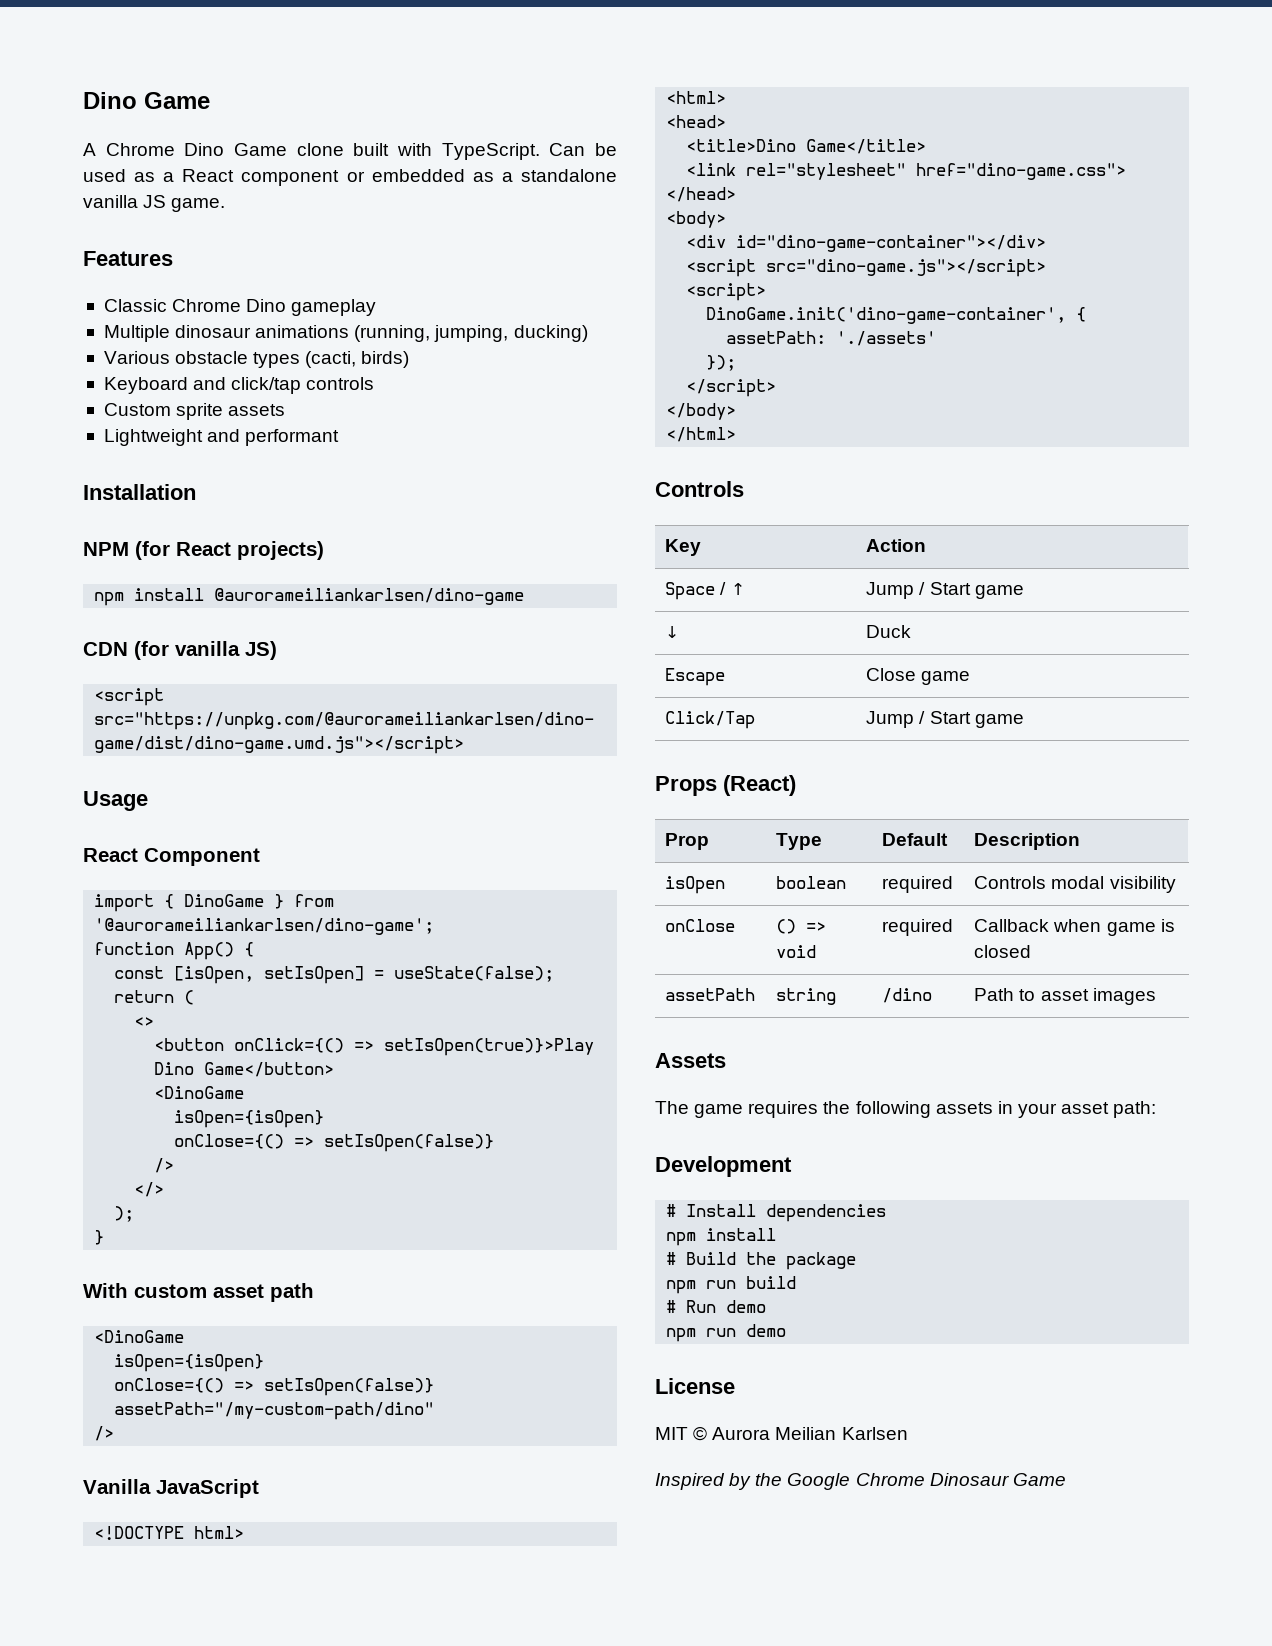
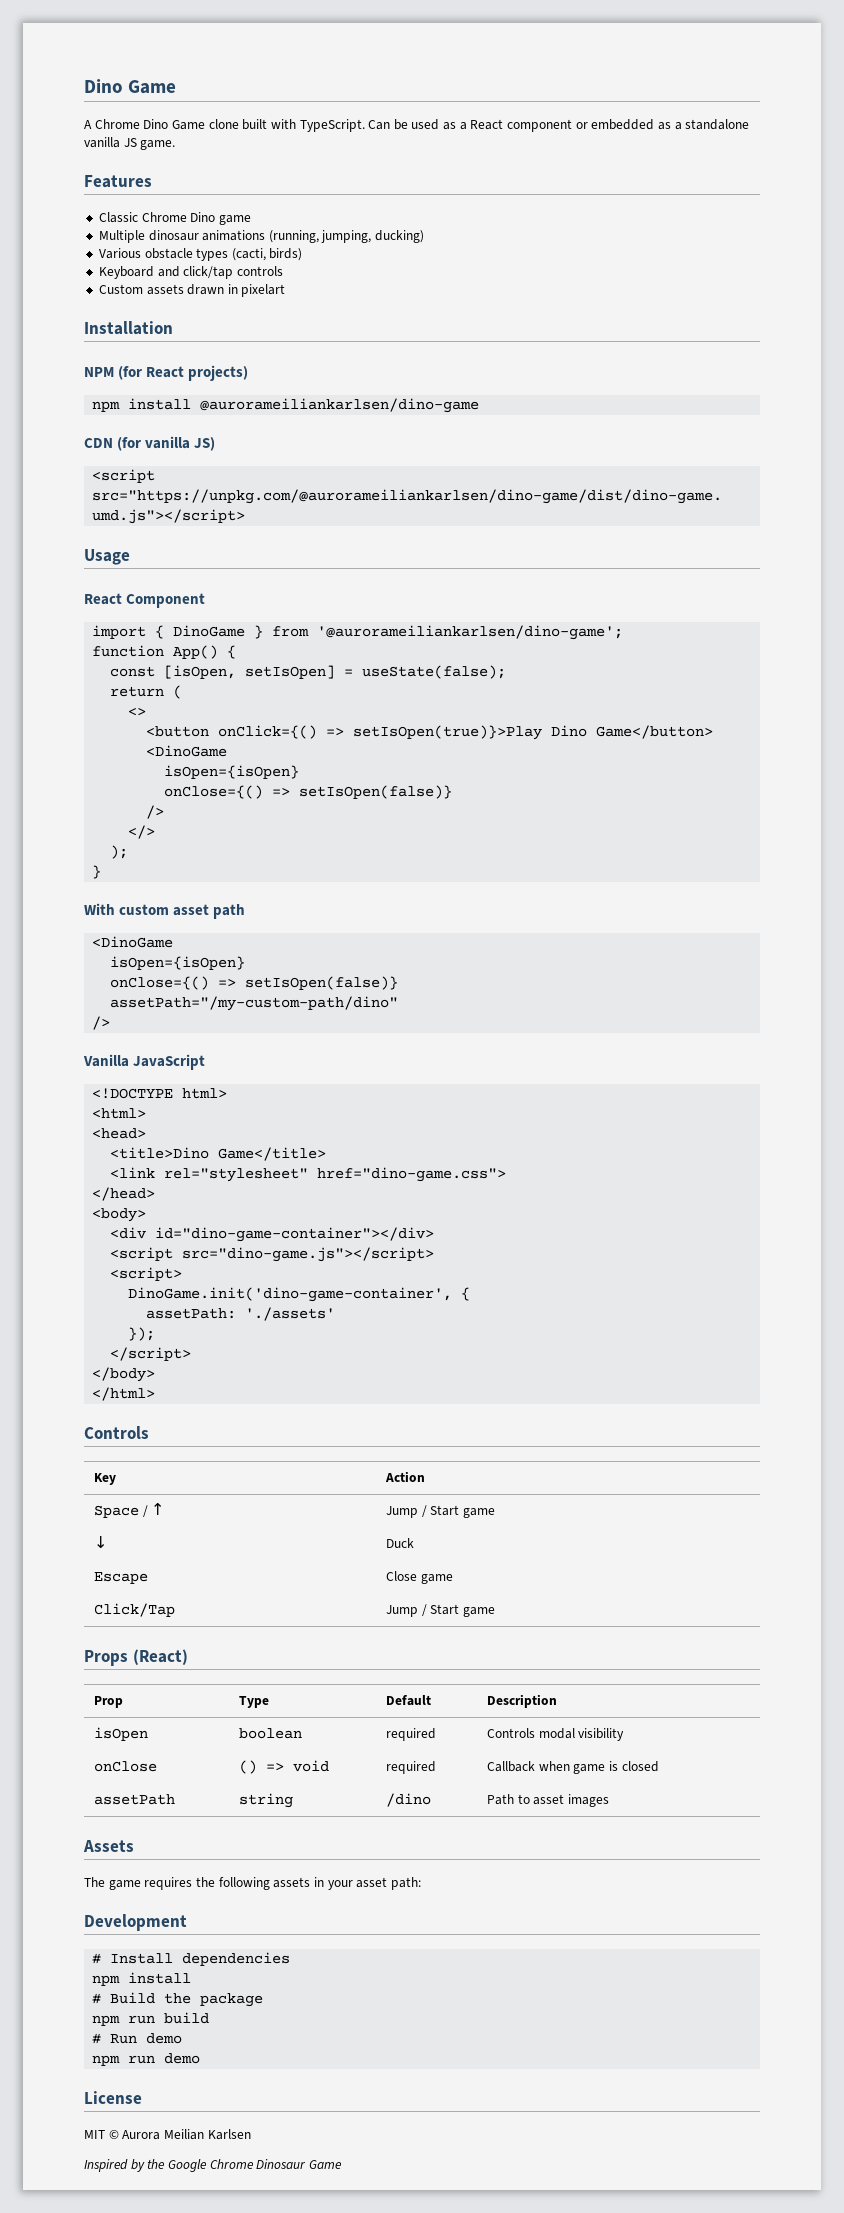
[291,299,377,316] gameplay -> [218,215,251,225] game
[176,403,286,420] [103,429,340,446] sprite assets // Lightweight and performant -> [146,284,286,297] assets drawn in pixelart

